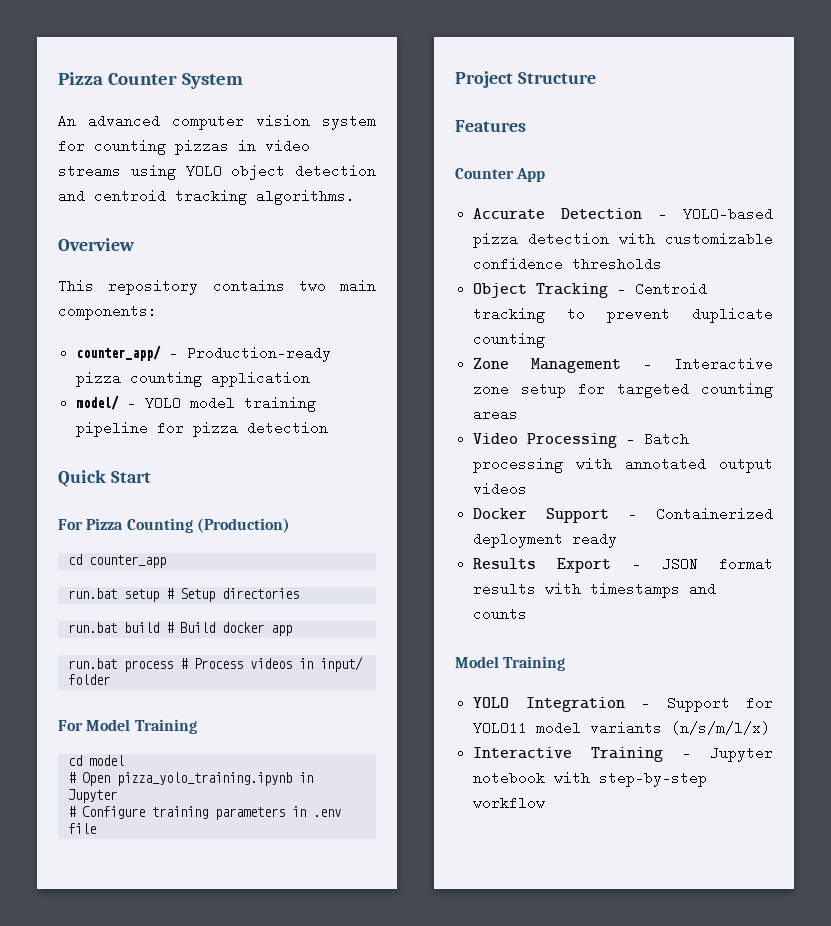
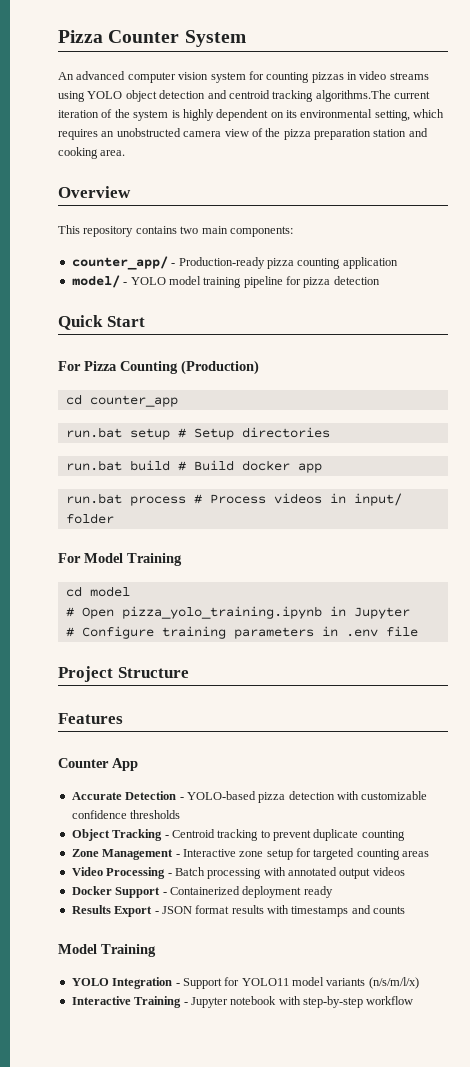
[256,189,355,205] algorithms. -> [315,90,430,102] [58,109,445,121] [58,128,428,140] [58,147,126,159] algorithms.The current iteration of the system is highly dependent on its environmental setting, which requires an unobstructed camera view of the pizza preparation station and cooking area.

